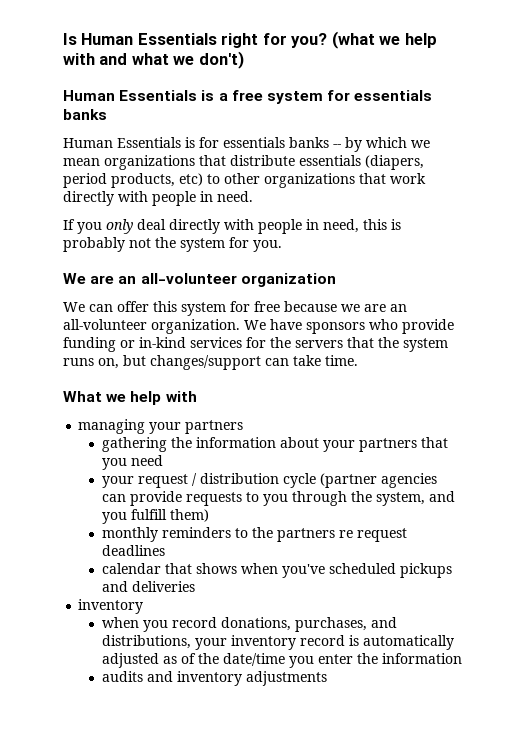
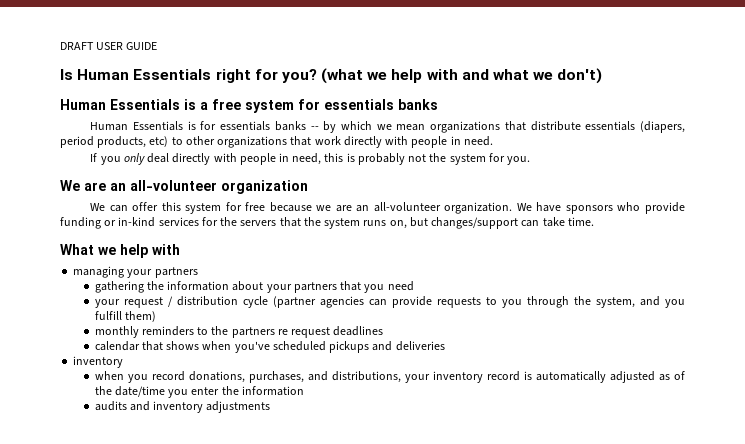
(63, 39) none -> [60,42,158,50] DRAFT USER GUIDE //

